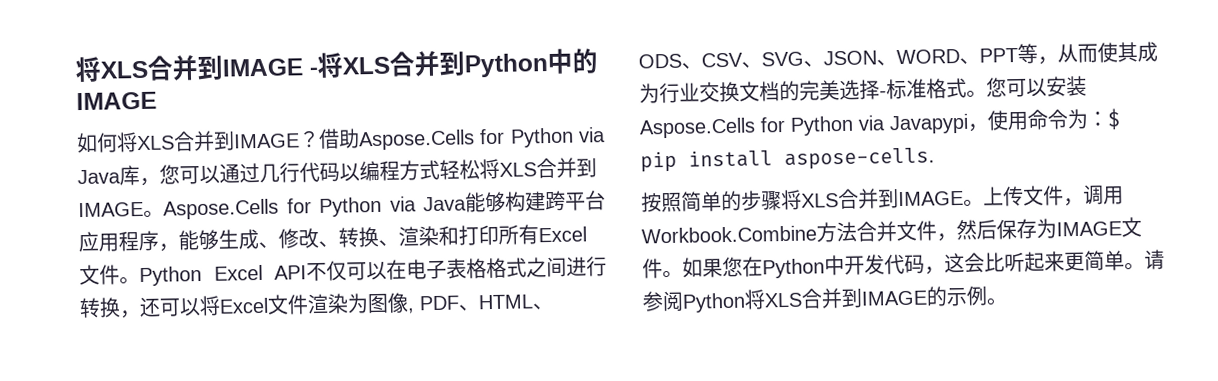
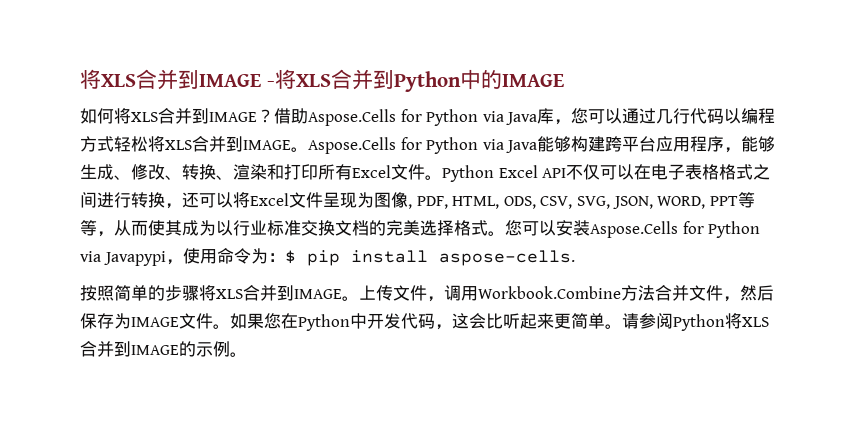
[307,293,349,315] 渲染 -> [323,192,357,208] 呈现
[419,294,554,311] [638,47,1018,69] PDF、HTML、ODS、CSV、SVG、JSON、WORD、PPT -> [416,192,755,209] PDF, HTML, ODS, CSV, SVG, JSON, WORD, PPT等
[659,82,700,104] 行业 -> [216,220,301,236] 以行业标准
[879,78,927,100] -标准 -> (454, 228) none

